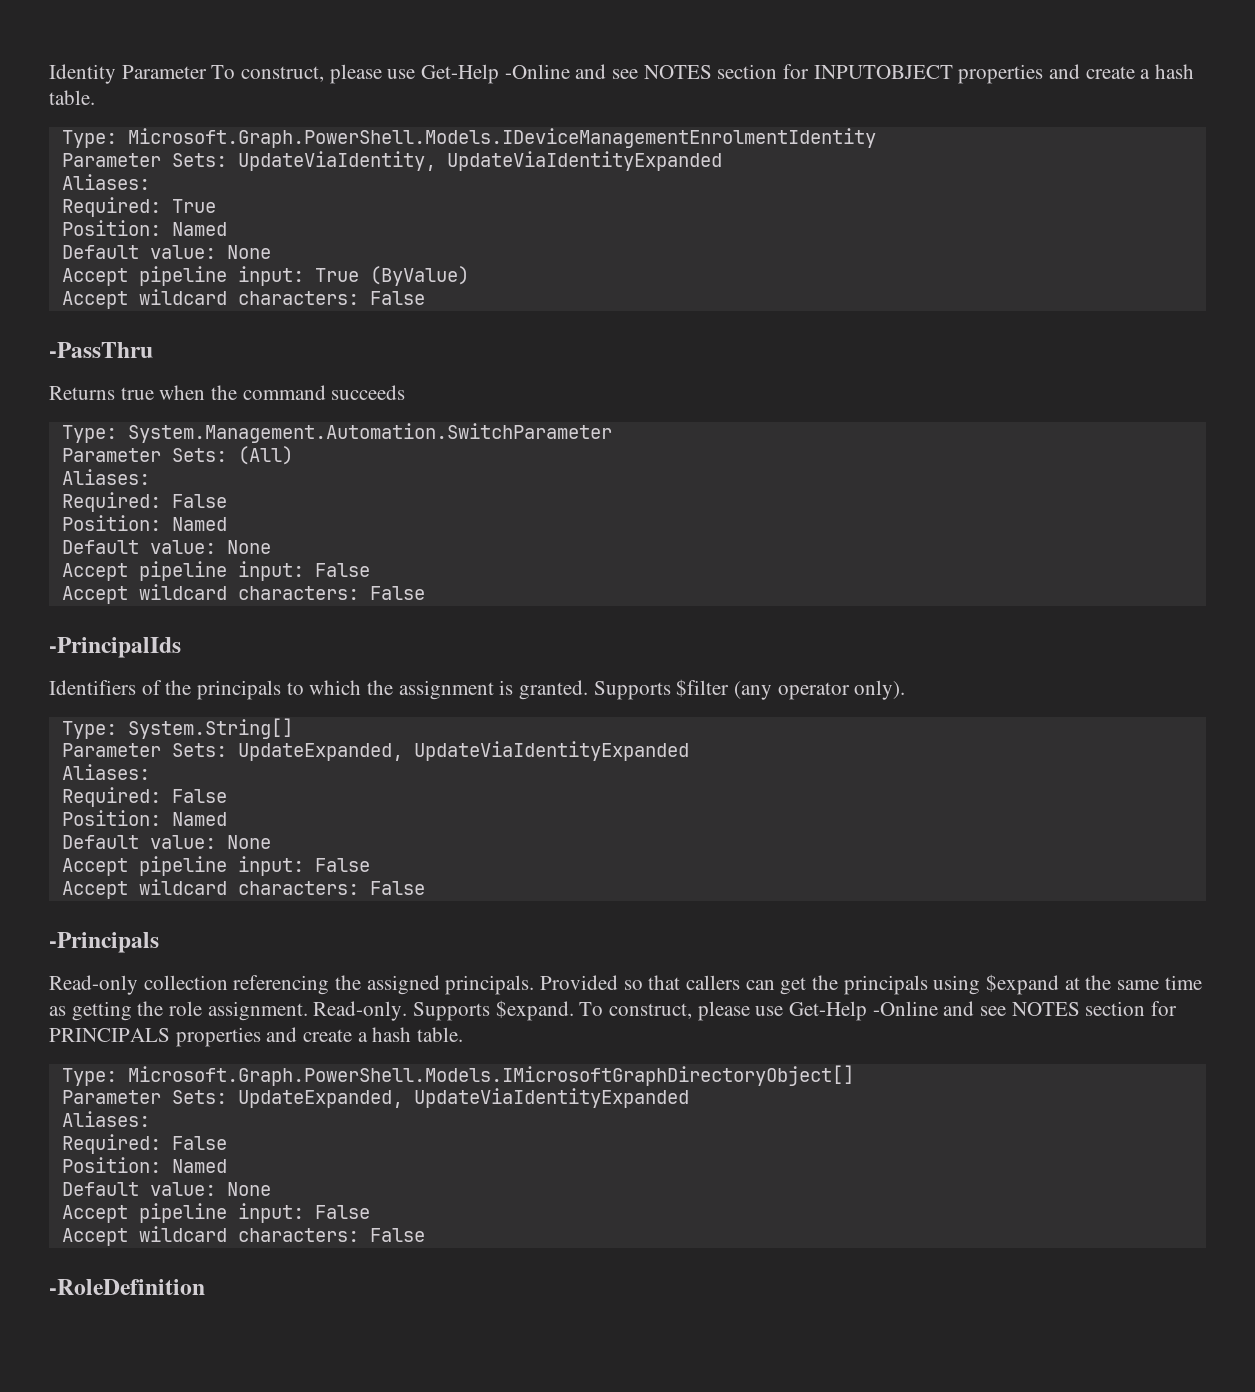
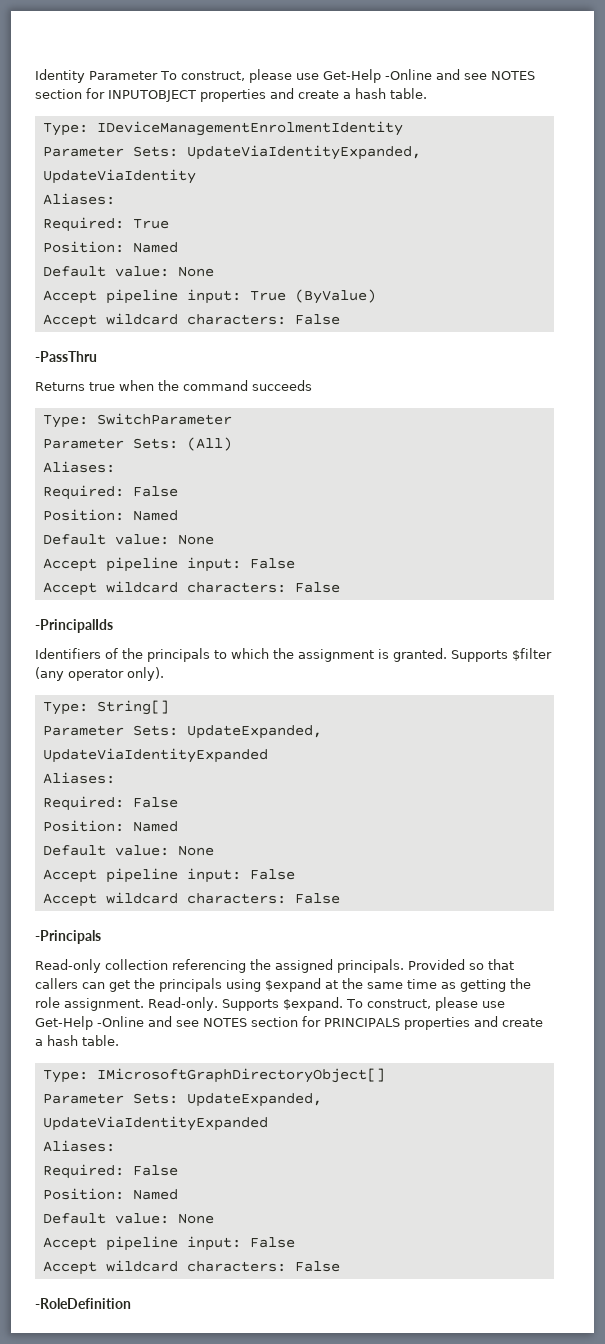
[127,128,876,148] [61,151,722,171] Microsoft.Graph.PowerShell.Models.IDeviceManagementEnrolmentIdentity // Parameter Sets: UpdateViaIdentity, UpdateViaIdentityExpanded -> [96,121,403,136] [42,145,421,160] [42,169,196,184] IDeviceManagementEnrolmentIdentity // Parameter Sets: UpdateViaIdentityExpanded, UpdateViaIdentity
[127,423,612,443] System.Management.Automation.SwitchParameter -> [96,413,232,425] SwitchParameter
[127,718,293,739] System.String[] -> [96,700,169,715] String[]
[127,1065,854,1086] Microsoft.Graph.PowerShell.Models.IMicrosoftGraphDirectoryObject[] -> [96,1068,385,1083] IMicrosoftGraphDirectoryObject[]

